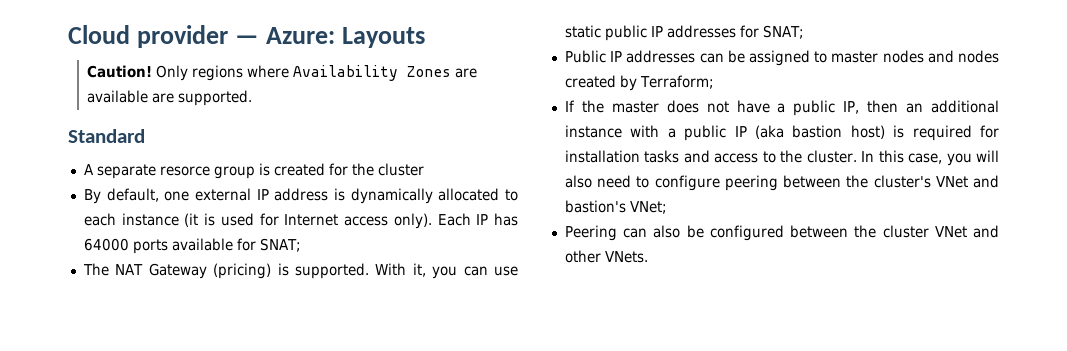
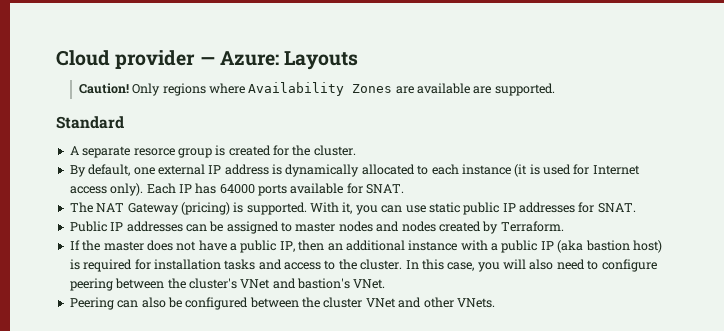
[377,163,424,176] cluster -> [313,145,356,156] cluster.
[259,238,301,252] SNAT; -> [366,184,405,194] SNAT.
[762,25,804,39] SNAT; -> [597,203,636,213] SNAT.
[639,75,714,89] Terraform; -> [500,221,564,232] Terraform.
[629,201,667,214] VNet; -> [353,279,386,289] VNet.

